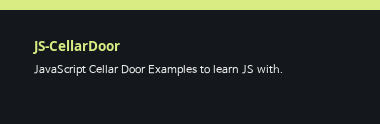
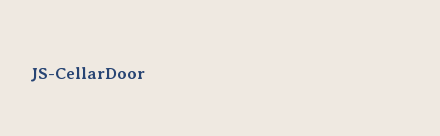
[34,64,283,76] // JavaScript Cellar Door Examples to learn JS with. -> (145, 74) none

